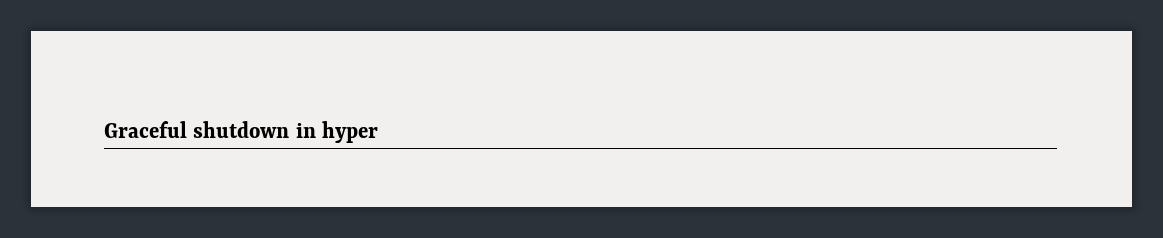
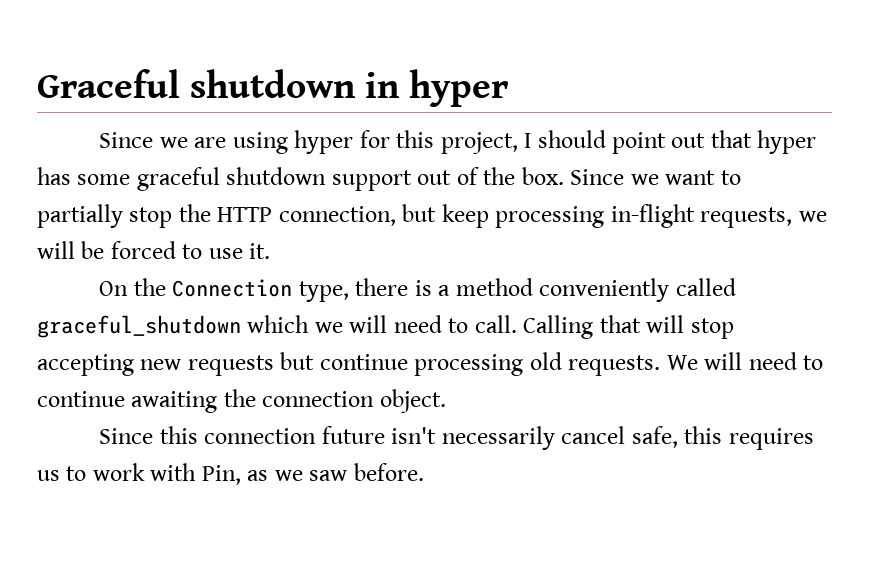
(379, 132) none -> [99,130,817,154] [37,167,741,191] [37,204,827,228] [37,241,271,259] [99,278,736,302] [37,315,734,339] [37,352,824,376] [37,389,446,413] [99,426,814,450] [37,463,424,485] // Since we are using hyper for this project, I should point out that hyper has some graceful shutdown support out of the box. Since we want to partially stop the HTTP connection, but keep processing in-flight requests, we will be forced to use it. // On the Connection type, there is a method conveniently called graceful_shutdown which we will need to call. Calling that will stop accepting new requests but continue processing old requests. We will need to continue awaiting the connection object. // Since this connection future isn't necessarily cancel safe, this requires us to work with Pin, as we saw before.

